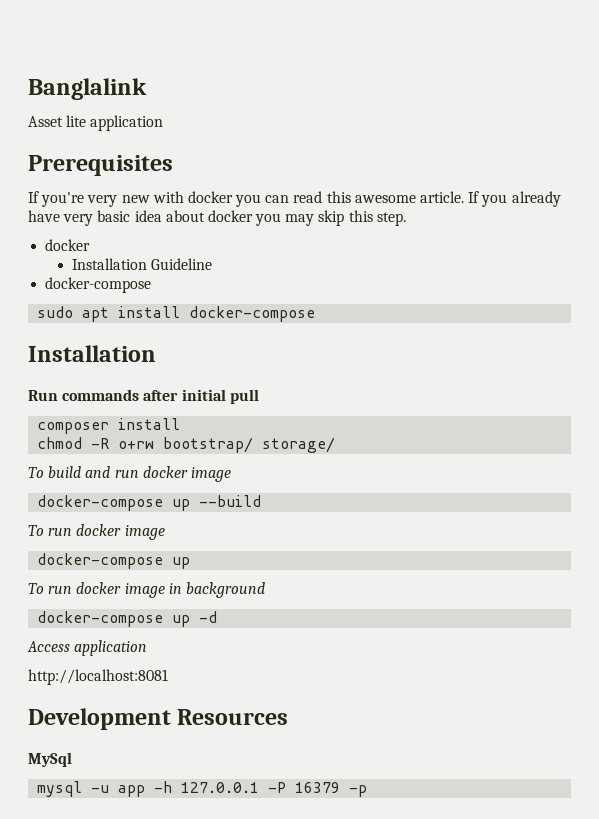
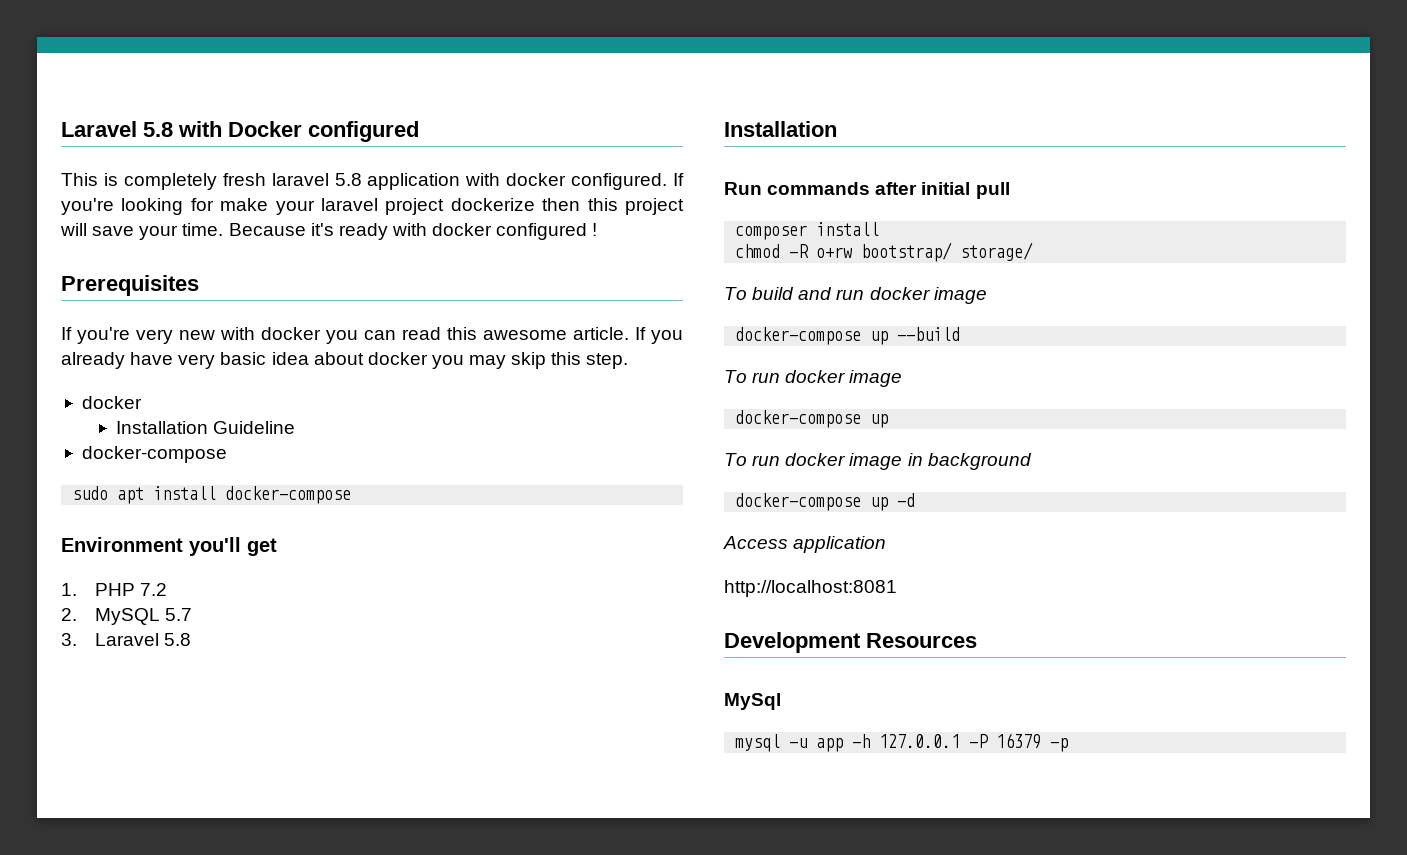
[28,78,147,100] [28,115,164,131] Banglalink // Asset lite application -> [61,121,419,142] [61,173,684,190] [61,198,684,215] [60,223,598,240] Laravel 5.8 with Docker configured // This is completely fresh laravel 5.8 application with docker configured. If you're looking for make your laravel project dockerize then this project will save your time. Because it's ready with docker configured !
(316, 314) none -> [61,537,277,556] [61,583,168,596] [61,608,193,625] [61,633,192,646] // Environment you'll get // 1. PHP 7.2 // 2. MySQL 5.7 // 3. Laravel 5.8

